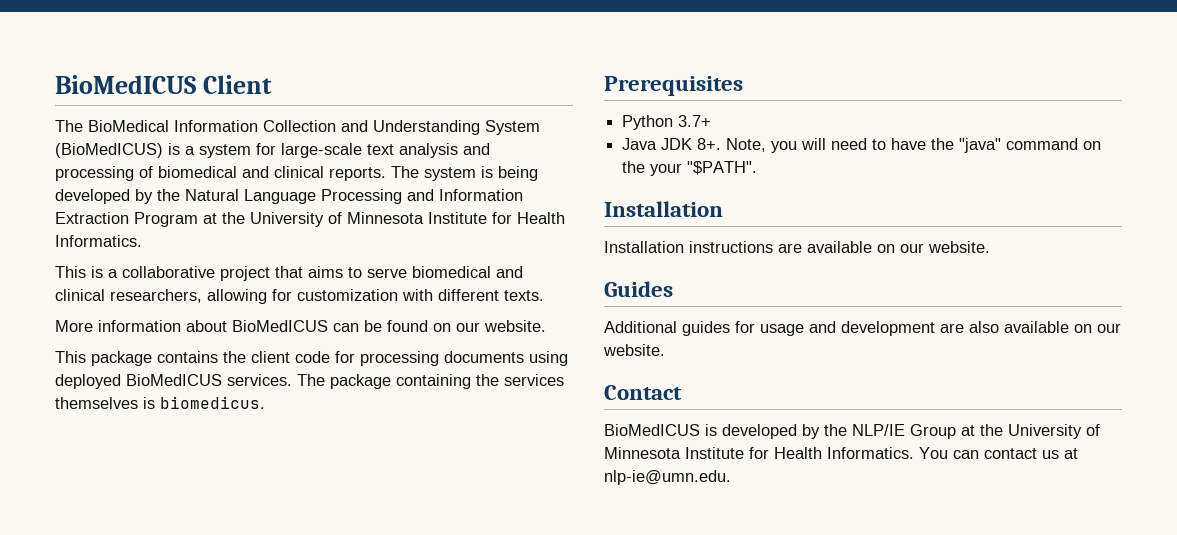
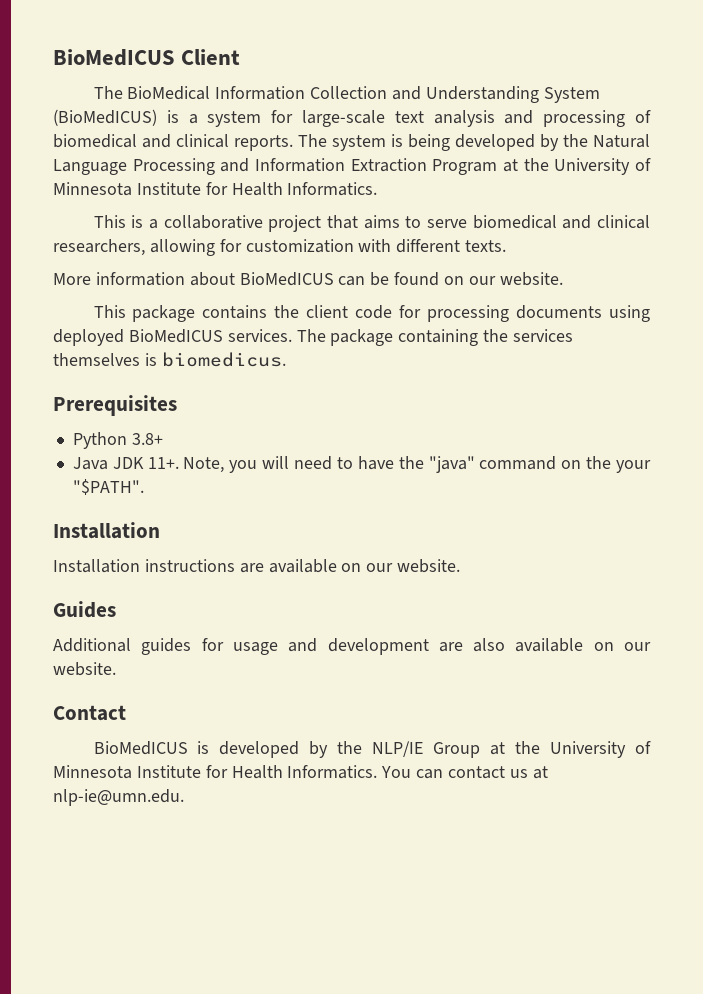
[678,115,712,127] 3.7+ -> [131,433,163,445] 3.8+
[697,138,722,150] 8+. -> [147,457,179,469] 11+.

